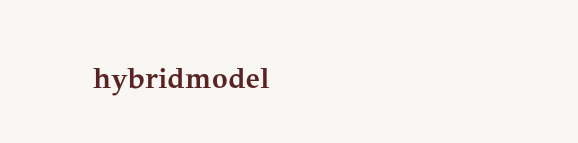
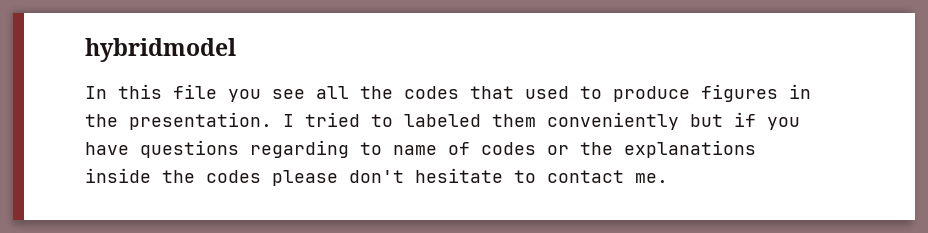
(269, 82) none -> [85,84,811,102] [85,112,800,130] [85,140,756,158] [85,168,668,186] // In this file you see all the codes that used to produce figures in the presentation. I tried to labeled them conveniently but if you have questions regarding to name of codes or the explanations inside the codes please don't hesitate to contact me.

